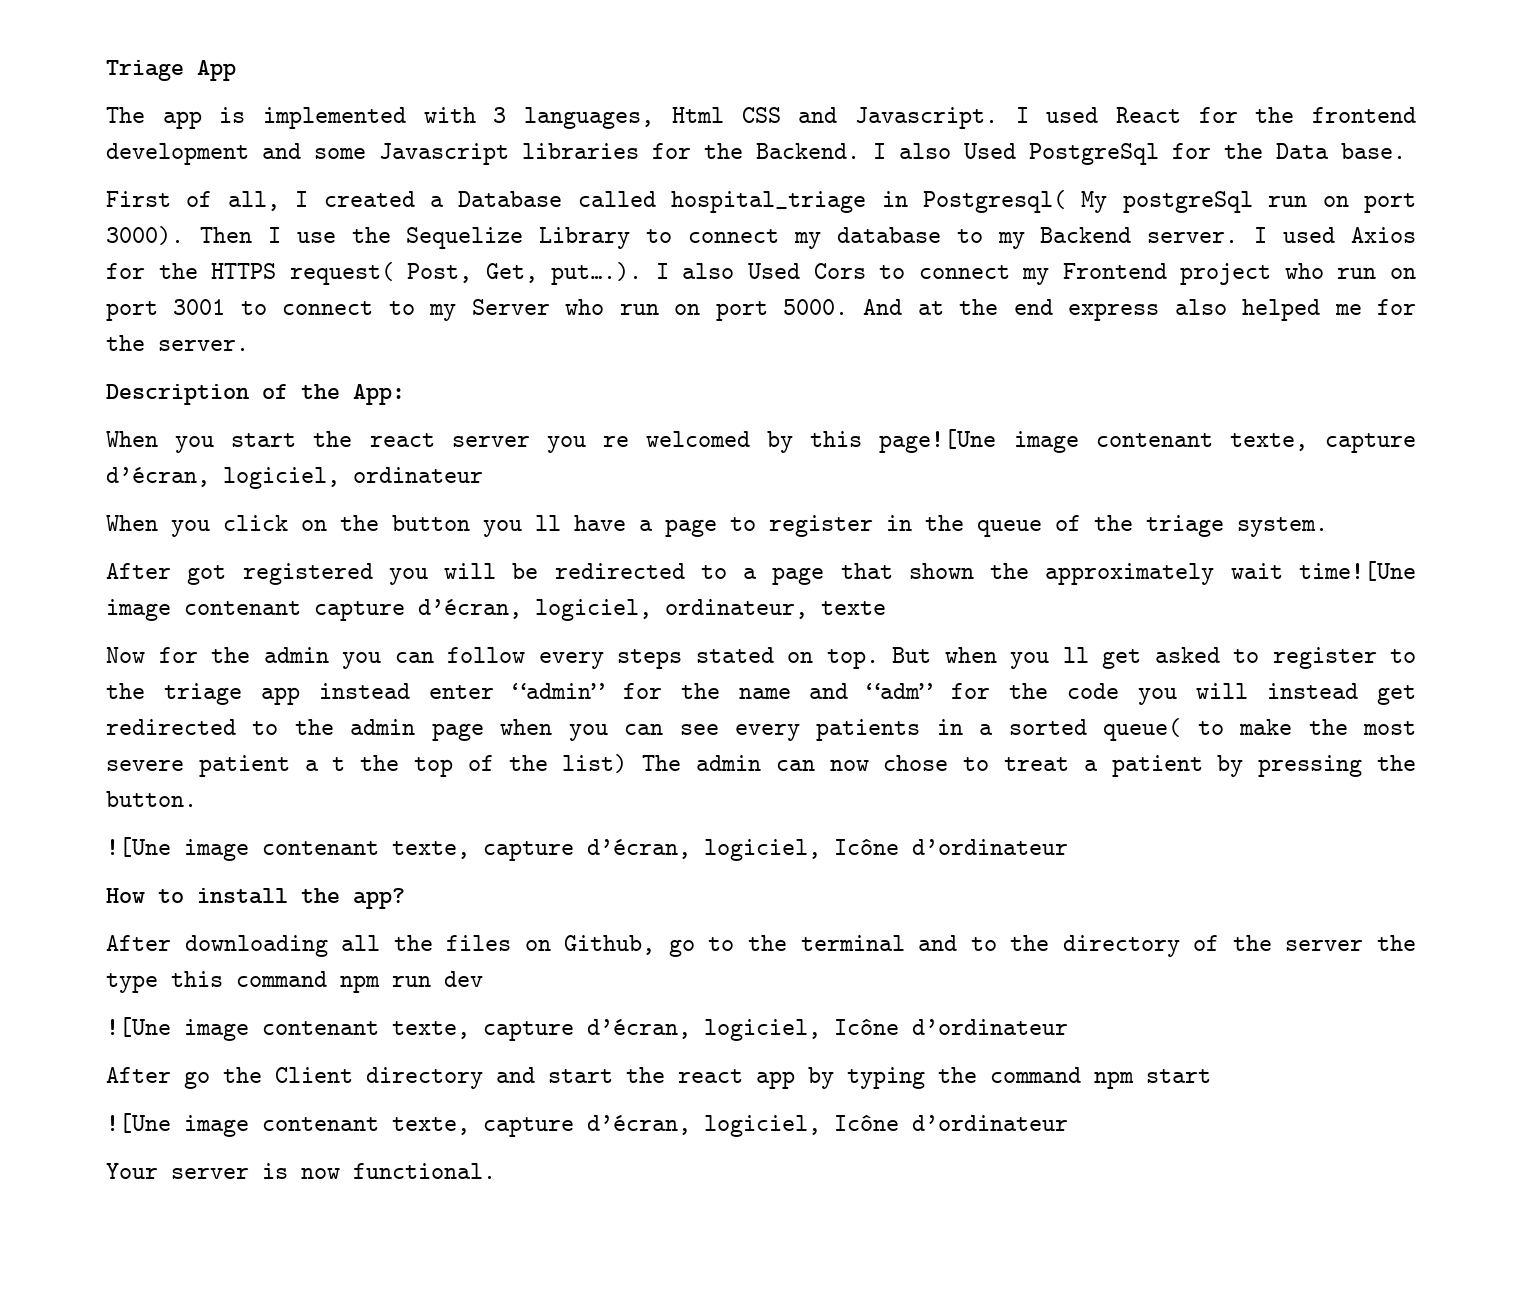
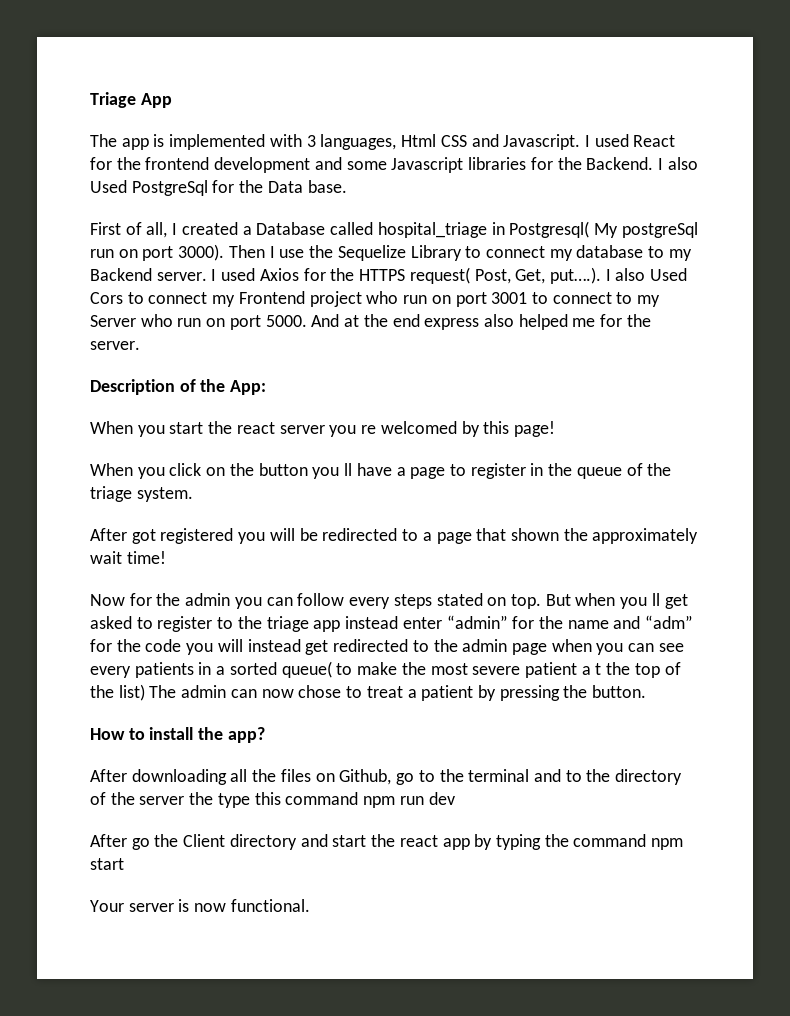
[879,429,1416,453] [106,467,483,489] page![Une image contenant texte, capture d’écran, logiciel, ordinateur -> [513,421,555,437] page!
[1298,561,1416,581] [106,599,886,621] time![Une image contenant capture d’écran, logiciel, ordinateur, texte -> [126,551,166,564] time!
[106,837,1068,861] // ![Une image contenant texte, capture d’écran, logiciel, Icône d’ordinateur -> (647, 691) none
[106,1017,1068,1041] // ![Une image contenant texte, capture d’écran, logiciel, Icône d’ordinateur -> (455, 798) none
[106,1113,1068,1137] // ![Une image contenant texte, capture d’écran, logiciel, Icône d’ordinateur -> (124, 864) none

